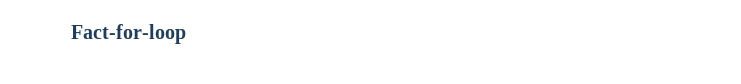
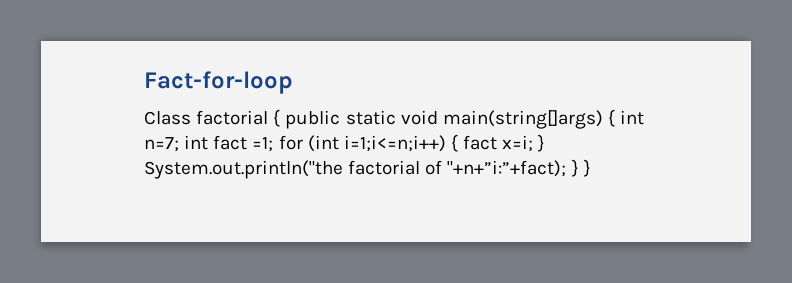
(186, 34) none -> [144,109,645,129] [144,134,546,152] [144,159,591,179] // Class factorial { public static void main(string[]args) { int n=7; int fact =1; for (int i=1;i<=n;i++) { fact x=i; } System.out.println("the factorial of "+n+”i:”+fact); } }

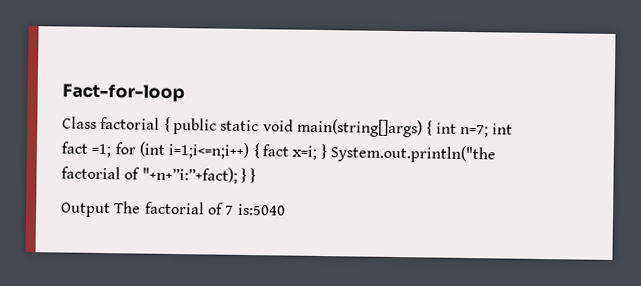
(591, 168) none -> [60,201,286,218] // Output The factorial of 7 is:5040

